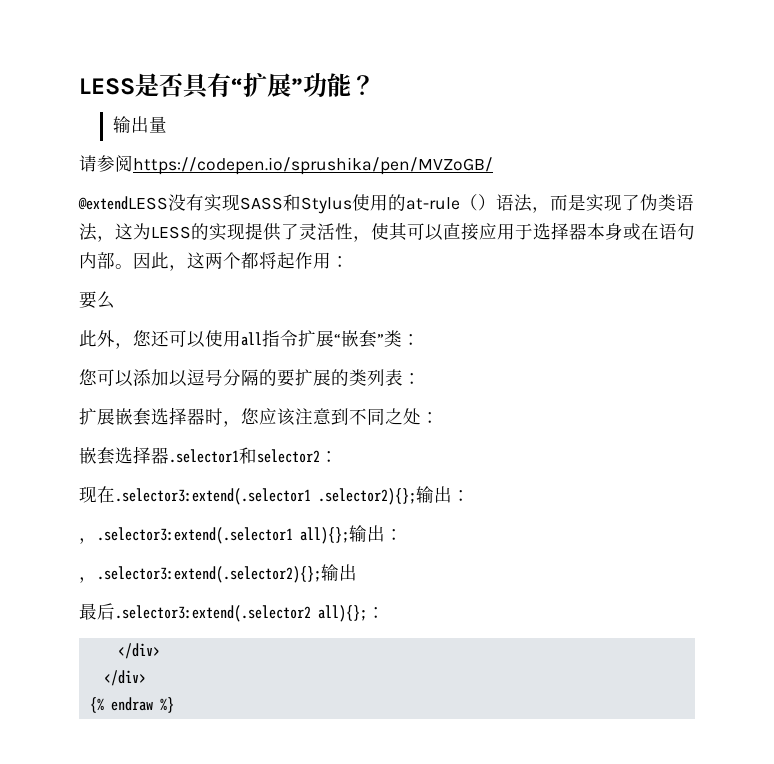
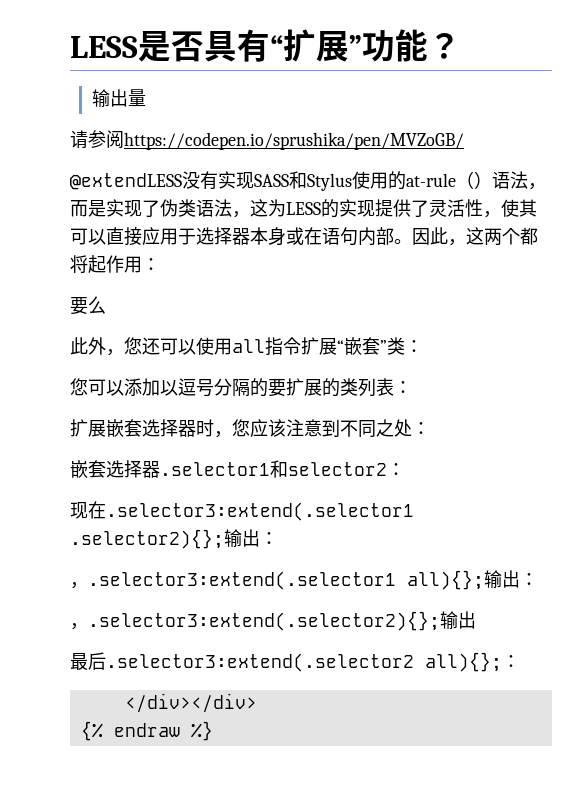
[117,643,160,659] [103,670,146,686] </div> // </div> -> [124,693,257,713] </div></div>

